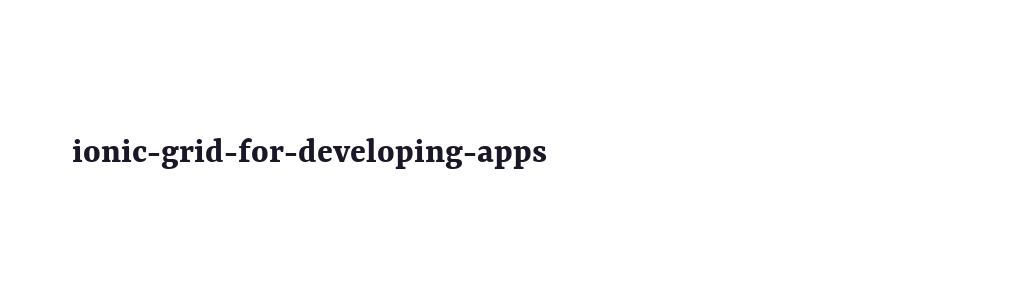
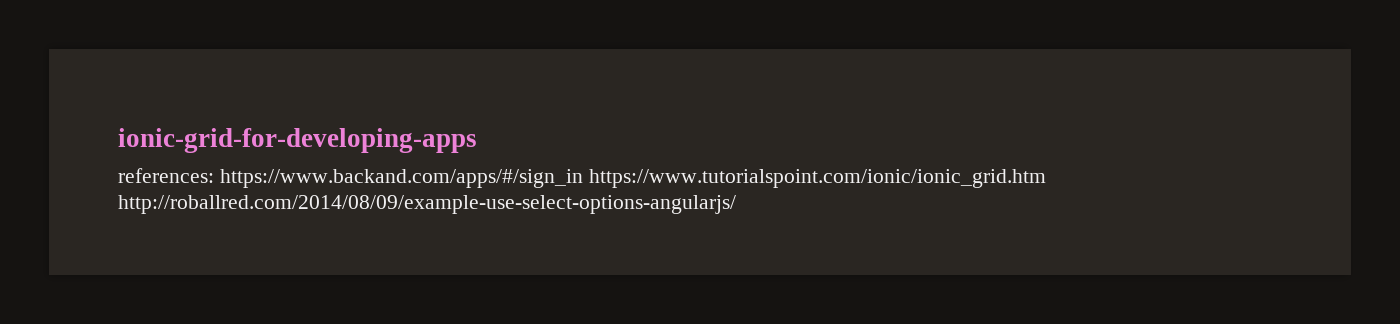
(547, 153) none -> [118,168,1046,188] [118,195,736,214] // references: https://www.backand.com/apps/#/sign_in https://www.tutorialspoint.com/ionic/ionic_grid.htm http://roballred.com/2014/08/09/example-use-select-options-angularjs/

